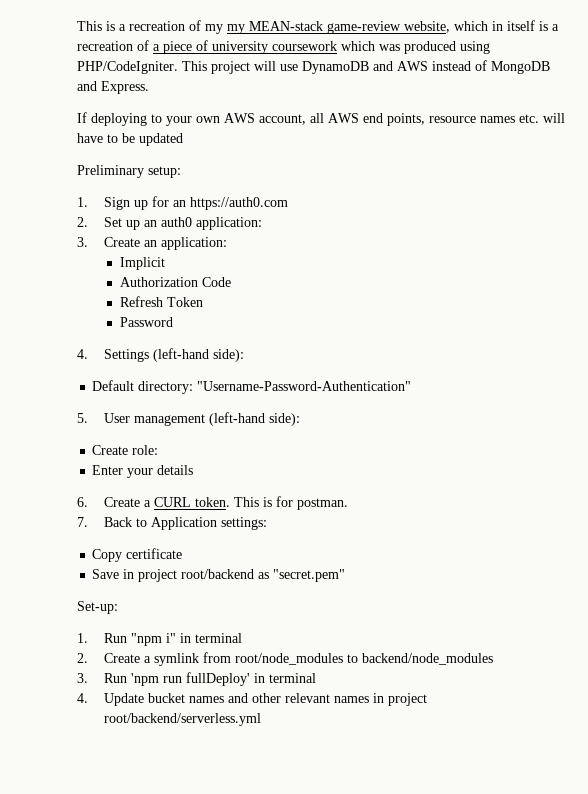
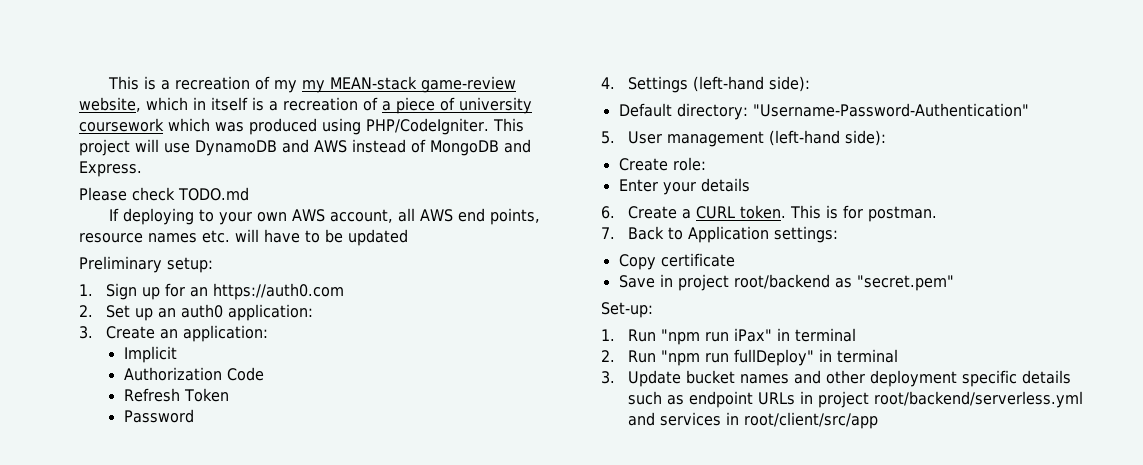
(149, 87) none -> [79,187,249,201] // Please check TODO.md
[166,633,177,643] i" -> [705,328,773,342] run iPax"
[104,652,494,666] [77,672,317,686] [77,693,88,703] Create a symlink from root/node_modules to backend/node_modules // 3. Run 'npm run fullDeploy' in terminal // 4. -> [628,349,899,366] [601,371,615,384] Run "npm run fullDeploy" in terminal // 3.
[285,693,428,706] [104,713,262,726] relevant names in project root/backend/serverless.yml -> [870,370,1072,387] [628,391,1084,408] [628,412,879,429] deployment specific details such as endpoint URLs in project root/backend/serverless.yml and services in root/client/src/app

